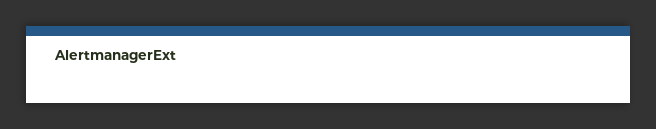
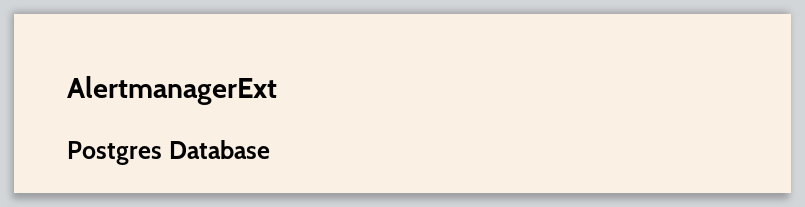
(176, 56) none -> [67,140,270,165] // Postgres Database

